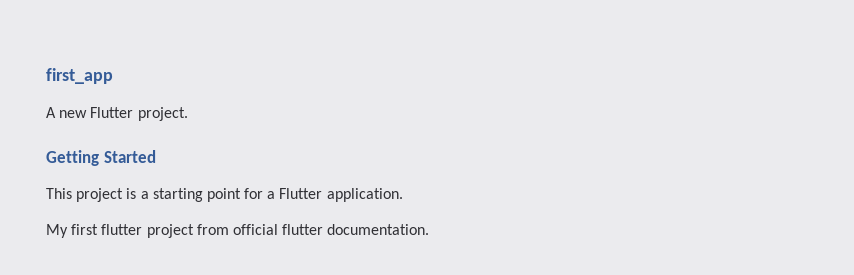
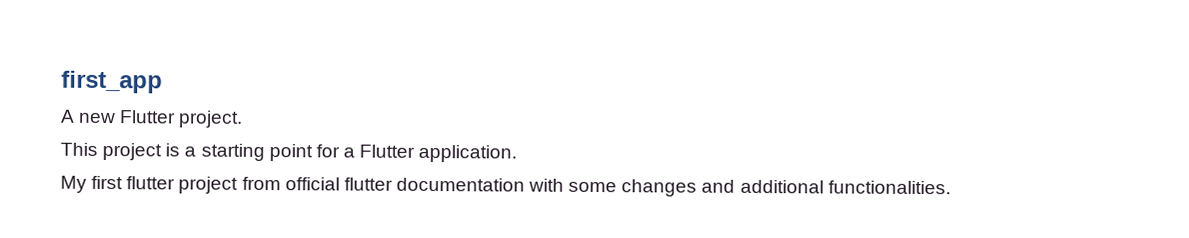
[46,150,156,166] // Getting Started -> (244, 119) none
[327,224,430,235] documentation. -> [395,177,951,197] documentation with some changes and additional functionalities.

